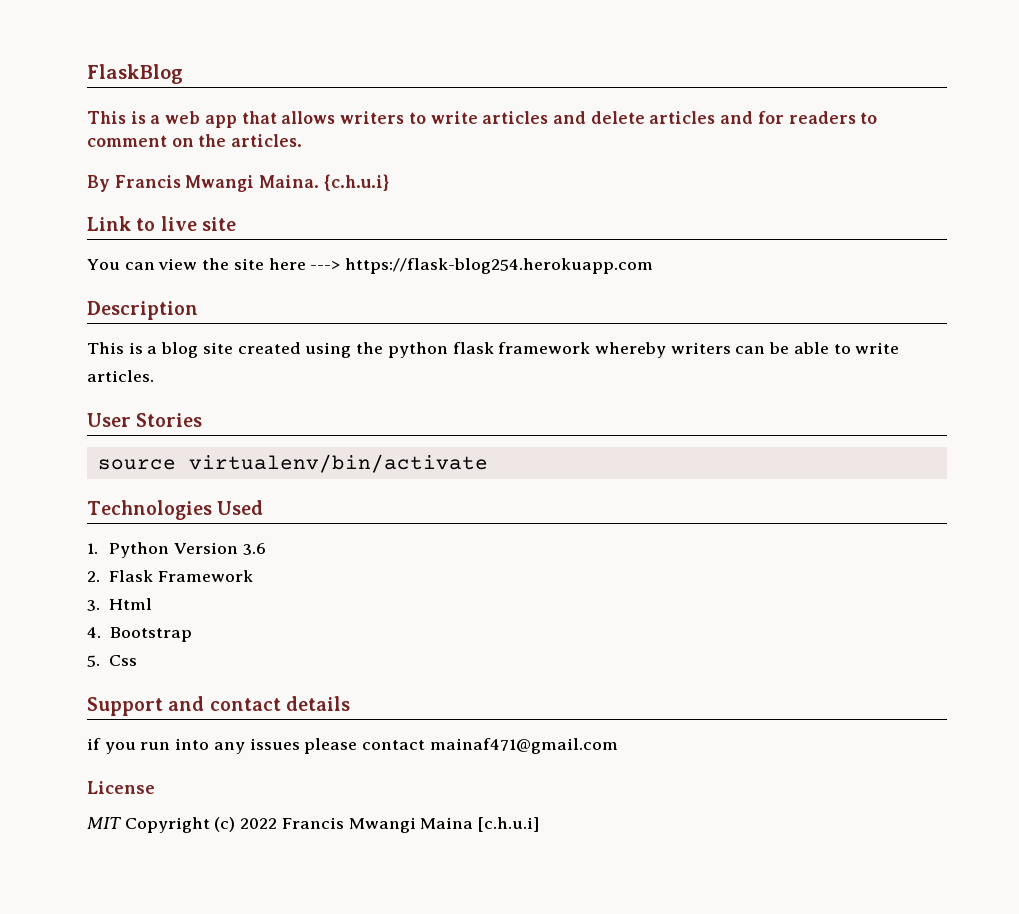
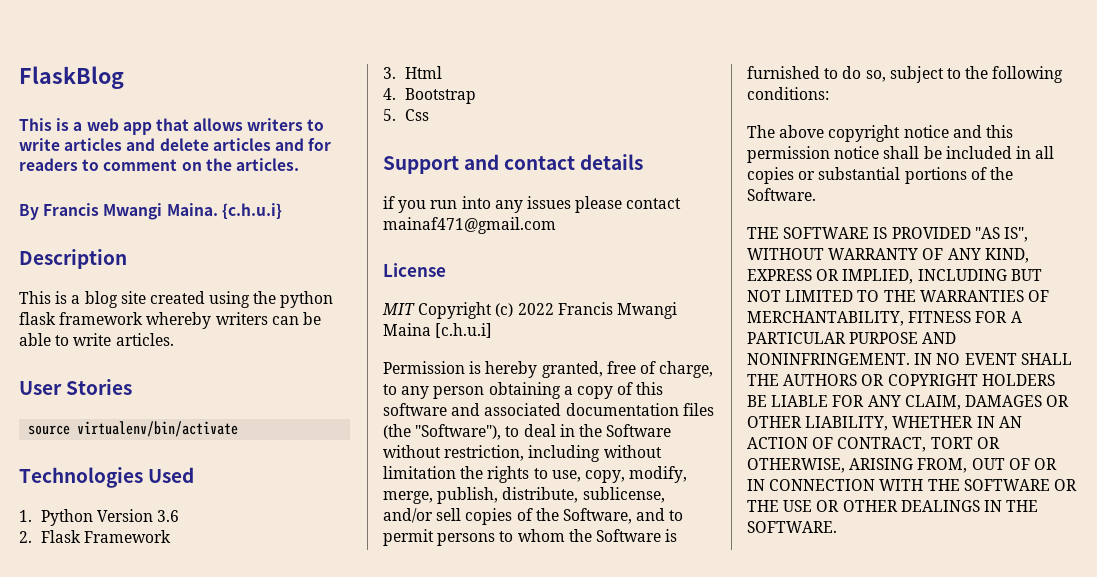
[87,216,236,231] [87,258,654,274] // Link to live site // You can view the site here ---> https://flask-blog254.herokuapp.com -> (282, 211) none
(540, 824) none -> [383,361,714,378] [383,382,664,399] [383,403,714,416] [383,424,672,440] [383,445,662,462] [383,466,688,483] [383,487,665,504] [383,508,684,525] [383,529,678,546] [747,66,1064,83] [747,87,829,100] [747,125,1013,142] [747,146,1055,163] [747,167,1013,184] [747,188,816,201] [747,227,1028,242] [747,248,1029,263] [747,269,1042,284] [747,290,1049,302] [747,311,1022,326] [747,332,957,344] [747,353,1072,365] [747,374,1055,386] [747,395,1070,410] [747,416,1022,431] [747,437,1000,452] [747,458,1057,473] [747,479,1077,491] [747,500,1039,512] [747,521,837,533] // Permission is hereby granted, free of charge, to any person obtaining a copy of this software and associated documentation files (the "Software"), to deal in the Software without restriction, including without limitation the rights to use, copy, modify, merge, publish, distribute, sublicense, and/or sell copies of the Software, and to permit persons to whom the Software is furnished to do so, subject to the following conditions: // The above copyright notice and this permission notice shall be included in all copies or substantial portions of the Software. // THE SOFTWARE IS PROVIDED "AS IS", WITHOUT WARRANTY OF ANY KIND, EXPRESS OR IMPLIED, INCLUDING BUT NOT LIMITED TO THE WARRANTIES OF MERCHANTABILITY, FITNESS FOR A PARTICULAR PURPOSE AND NONINFRINGEMENT. IN NO EVENT SHALL THE AUTHORS OR COPYRIGHT HOLDERS BE LIABLE FOR ANY CLAIM, DAMAGES OR OTHER LIABILITY, WHETHER IN AN ACTION OF CONTRACT, TORT OR OTHERWISE, ARISING FROM, OUT OF OR IN CONNECTION WITH THE SOFTWARE OR THE USE OR OTHER DEALINGS IN THE SOFTWARE.

